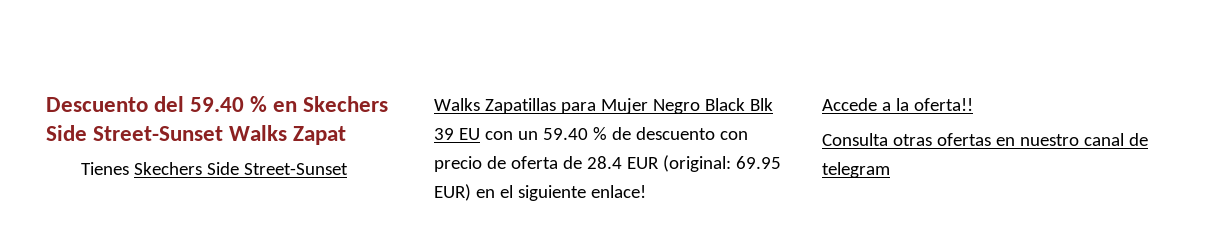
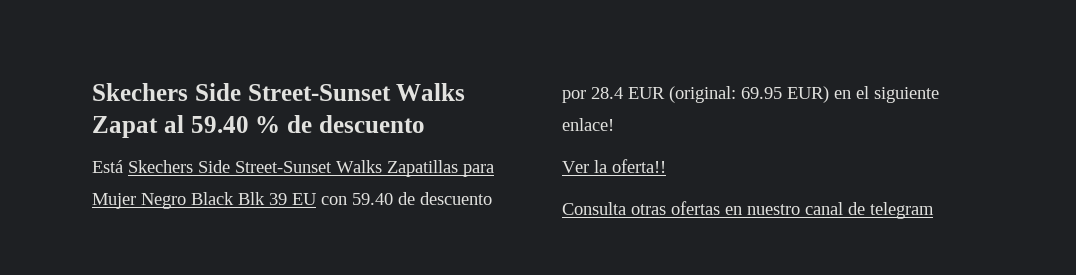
[46,96,298,112] Descuento del 59.40 % en -> (92, 92) none
[80,162,129,175] // Tienes -> [163,115,425,133] [92,160,123,173] al 59.40 % de descuento // Está
[517,127,748,140] [434,156,582,172] un 59.40 % de descuento con precio de oferta de -> [352,192,492,205] [562,90,586,103] 59.40 de descuento por
[822,98,891,111] Accede a -> [562,161,589,173] Ver

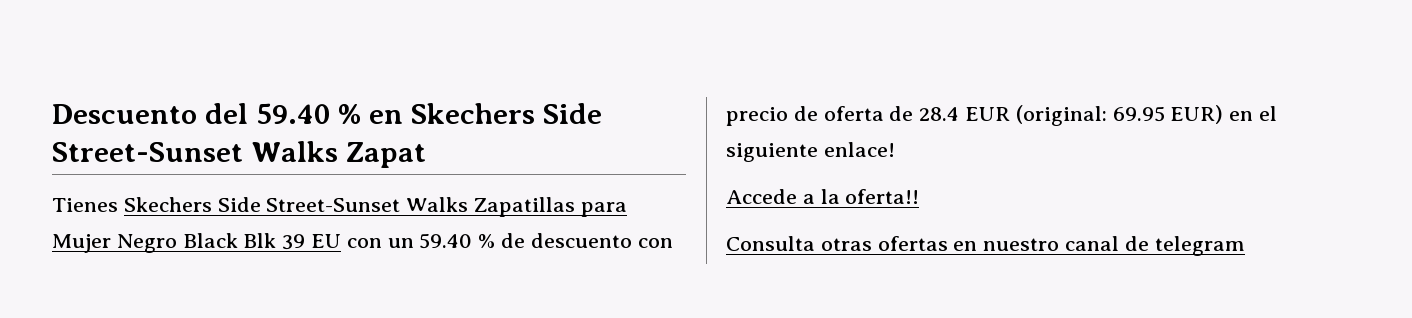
(92, 92) none -> [52,103,403,124] Descuento del 59.40 % en
[163,115,425,133] [92,160,123,173] al 59.40 % de descuento // Está -> [52,198,118,212] // Tienes
[352,192,492,205] [562,90,586,103] 59.40 de descuento por -> [387,233,673,249] [726,106,914,126] un 59.40 % de descuento con precio de oferta de
[562,161,589,173] Ver -> [726,189,815,204] Accede a

